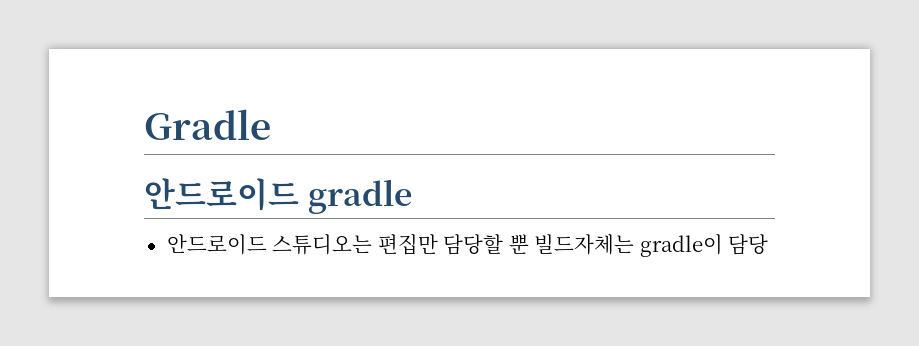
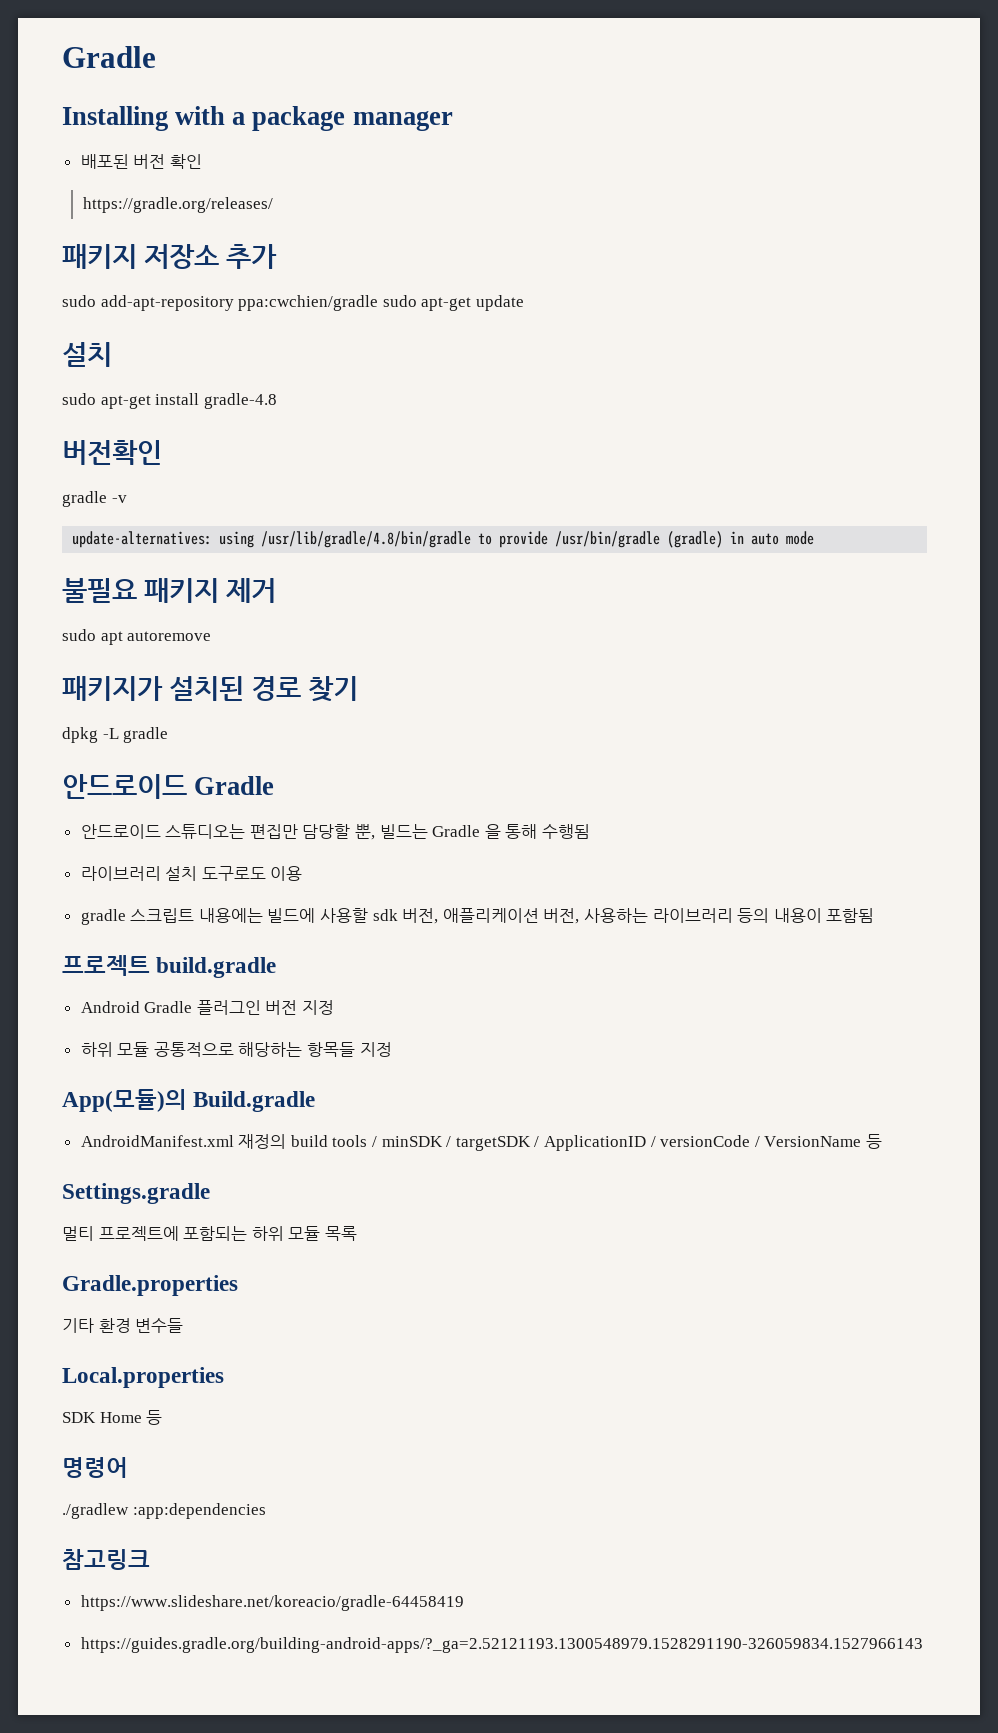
[144,109,271,140] [144,178,412,214] Gradle // 안드로이드 gradle -> [62,46,156,68] [62,106,453,131] [80,154,202,169] [82,197,273,213] [62,244,278,269] [62,295,524,311] [62,342,112,367] [62,393,277,409] [62,440,162,465] [62,491,127,507] [72,531,815,548] [62,578,277,603] [62,629,212,645] [62,676,359,702] [62,727,169,743] [62,774,275,799] Gradle // Installing with a package manager // 배포된 버전 확인 // https://gradle.org/releases/ // 패키지 저장소 추가 // sudo add-apt-repository ppa:cwchien/gradle sudo apt-get update // 설치 // sudo apt-get install gradle-4.8 // 버전확인 // gradle -v // update-alternatives: using /usr/lib/gradle/4.8/bin/gradle to provide /usr/bin/gradle (gradle) in auto mode // 불필요 패키지 제거 // sudo apt autoremove // 패키지가 설치된 경로 찾기 // dpkg -L gradle // 안드로이드 Gradle
[508,234,769,257] 뿐 빌드자체는 gradle이 담당 -> [355,824,591,840] [80,866,303,881] [80,908,875,925] [62,955,277,978] [80,1000,335,1015] [80,1042,392,1057] [62,1089,316,1112] [80,1134,882,1151] [62,1183,210,1204] [62,1226,357,1241] [62,1275,238,1296] [62,1318,184,1333] [62,1367,224,1388] [62,1410,163,1425] [62,1457,128,1478] [62,1503,266,1519] [62,1549,150,1570] [80,1595,464,1611] [80,1637,923,1653] 뿐, 빌드는 Gradle 을 통해 수행됨 // 라이브러리 설치 도구로도 이용 // gradle 스크립트 내용에는 빌드에 사용할 sdk 버전, 애플리케이션 버전, 사용하는 라이브러리 등의 내용이 포함됨 // 프로젝트 build.gradle // Android Gradle 플러그인 버전 지정 // 하위 모듈 공통적으로 해당하는 항목들 지정 // App(모듈)의 Build.gradle // AndroidManifest.xml 재정의 build tools / minSDK / targetSDK / ApplicationID / versionCode / VersionName 등 // Settings.gradle // 멀티 프로젝트에 포함되는 하위 모듈 목록 // Gradle.properties // 기타 환경 변수들 // Local.properties // SDK Home 등 // 명령어 // ./gradlew :app:dependencies // 참고링크 // https://www.slideshare.net/koreacio/gradle-64458419 // https://guides.gradle.org/building-android-apps/?_ga=2.52121193.1300548979.1528291190-326059834.1527966143

